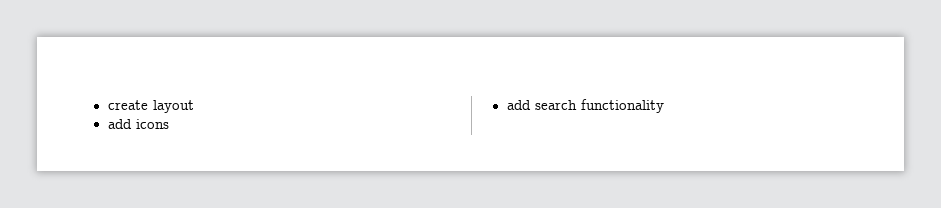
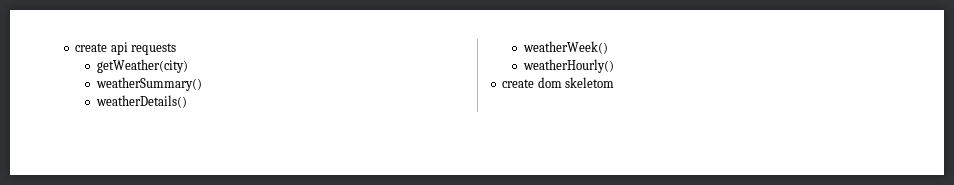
[107,100,194,113] [107,119,169,129] [506,99,664,113] create layout // add icons // add search functionality -> [75,42,177,55] [96,59,188,73] [95,77,202,91] [95,95,187,108] [522,41,608,54] [522,59,614,73] [502,77,615,88] create api requests // getWeather(city) // weatherSummary() // weatherDetails() // weatherWeek() // weatherHourly() // create dom skeletom

